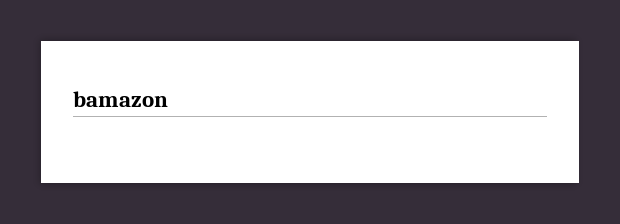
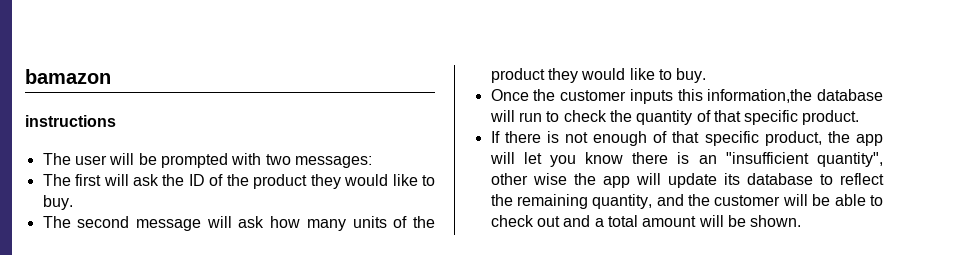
(168, 99) none -> [25,115,116,127] [42,153,372,168] [42,174,435,189] [42,195,73,210] [42,216,435,231] [490,68,707,83] [490,89,883,104] [489,110,860,125] [490,131,883,146] [489,152,883,167] [490,173,884,188] [490,194,883,209] [490,215,802,227] // instructions // The user will be prompted with two messages: // The first will ask the ID of the product they would like to buy. // The second message will ask how many units of the product they would like to buy. // Once the customer inputs this information,the database will run to check the quantity of that specific product. // If there is not enough of that specific product, the app will let you know there is an "insufficient quantity", other wise the app will update its database to reflect the remaining quantity, and the customer will be able to check out and a total amount will be shown.

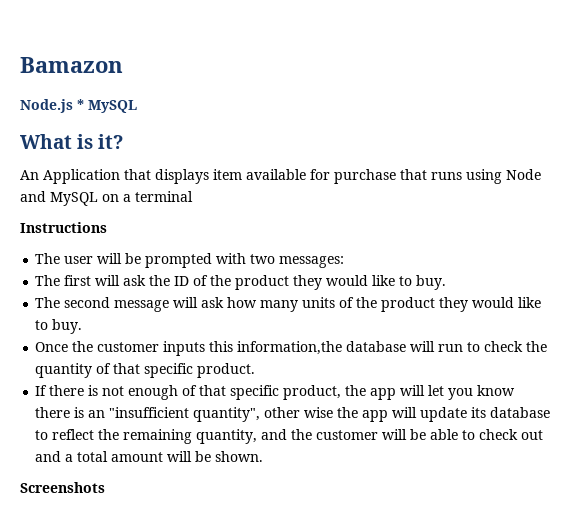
[25,69,111,84] [25,115,116,127] bamazon // instructions -> [20,57,123,73] [20,99,137,113] [20,134,124,149] [20,169,541,184] [20,191,193,206] [20,222,107,233] Bamazon // Node.js * MySQL // What is it? // An Application that displays item available for purchase that runs using Node and MySQL on a terminal // Instructions
(802, 221) none -> [20,482,105,493] // Screenshots

